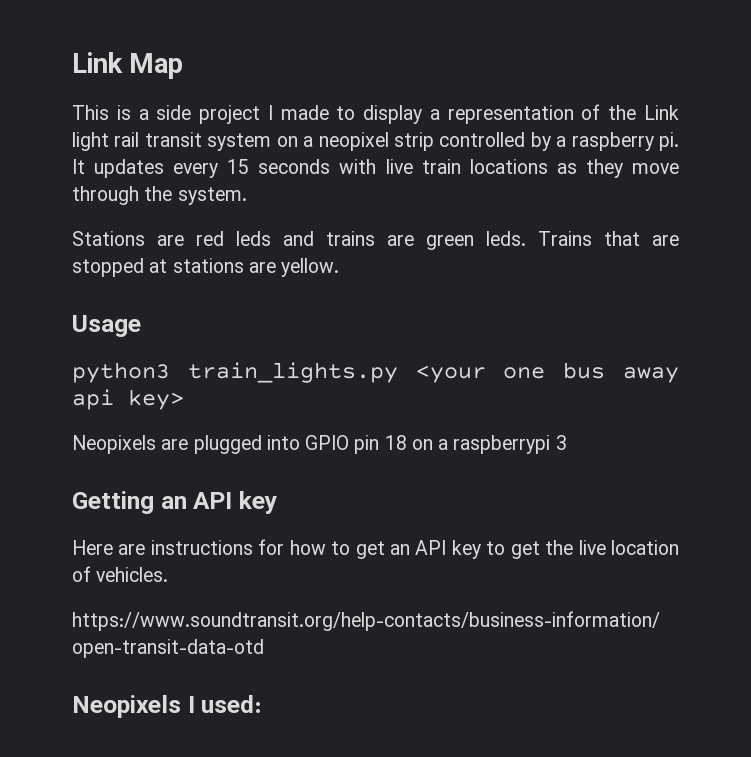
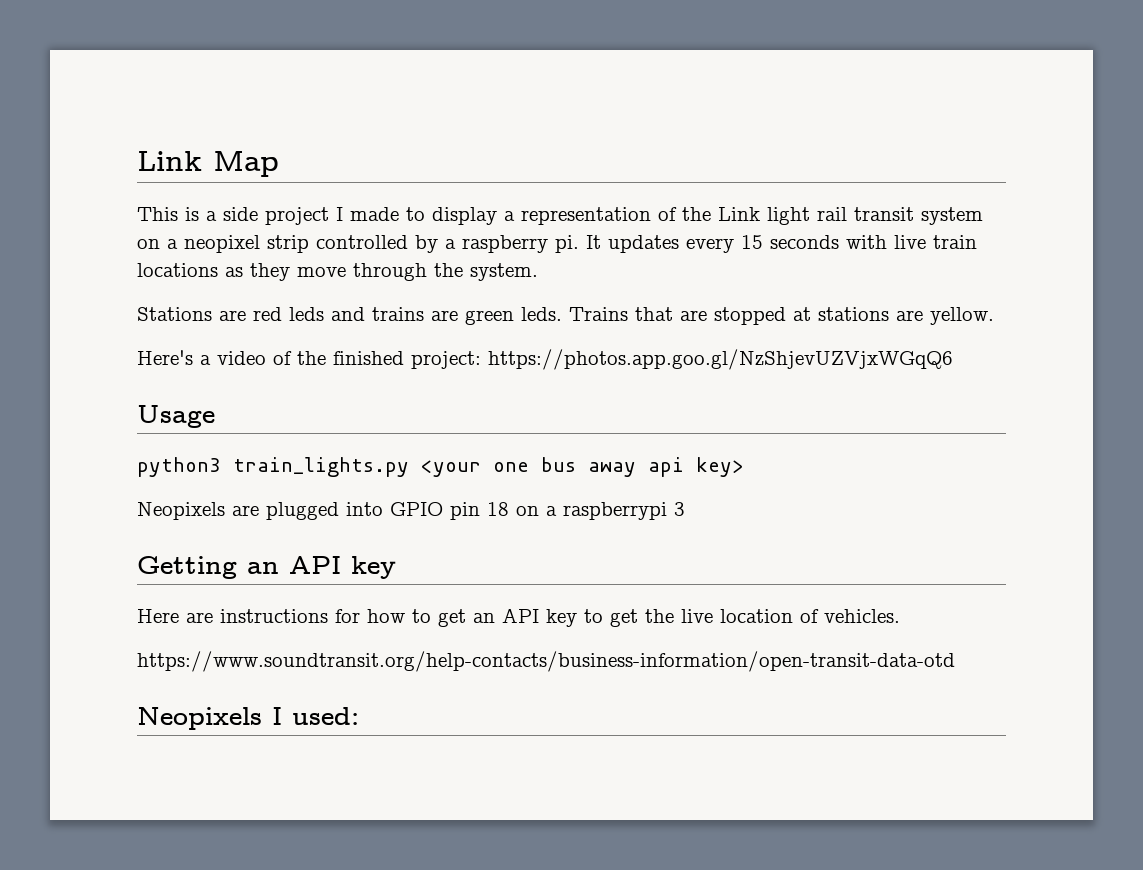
(340, 267) none -> [137,349,953,370] // Here's a video of the finished project: https://photos.app.goo.gl/NzShjevUZVjxWGqQ6

